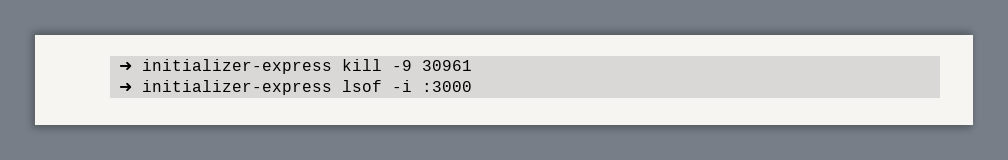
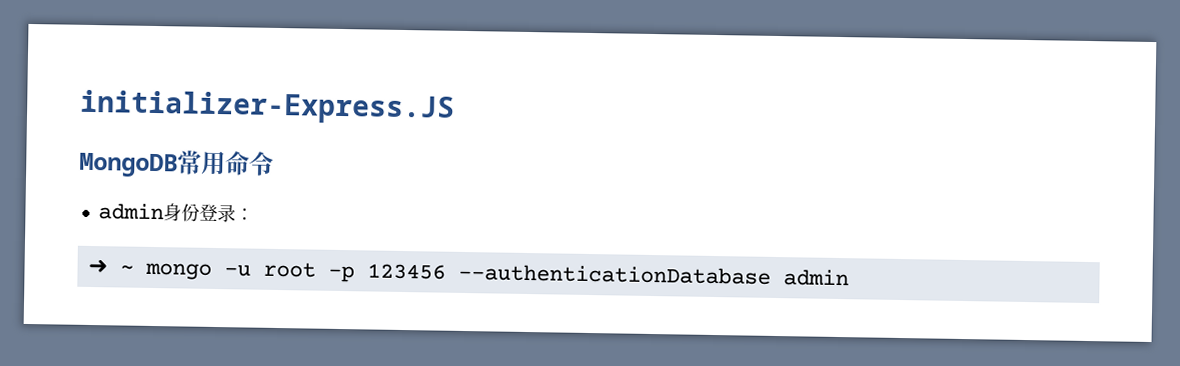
[118,59,472,74] [118,80,472,95] ➜ initializer-express kill -9 30961 // ➜ initializer-express lsof -i :3000 -> [79,89,455,125] [79,150,274,178] [97,203,254,223] [87,258,849,287] initializer-Express.JS // MongoDB常用命令 // admin身份登录： // ➜ ~ mongo -u root -p 123456 --authenticationDatabase admin

